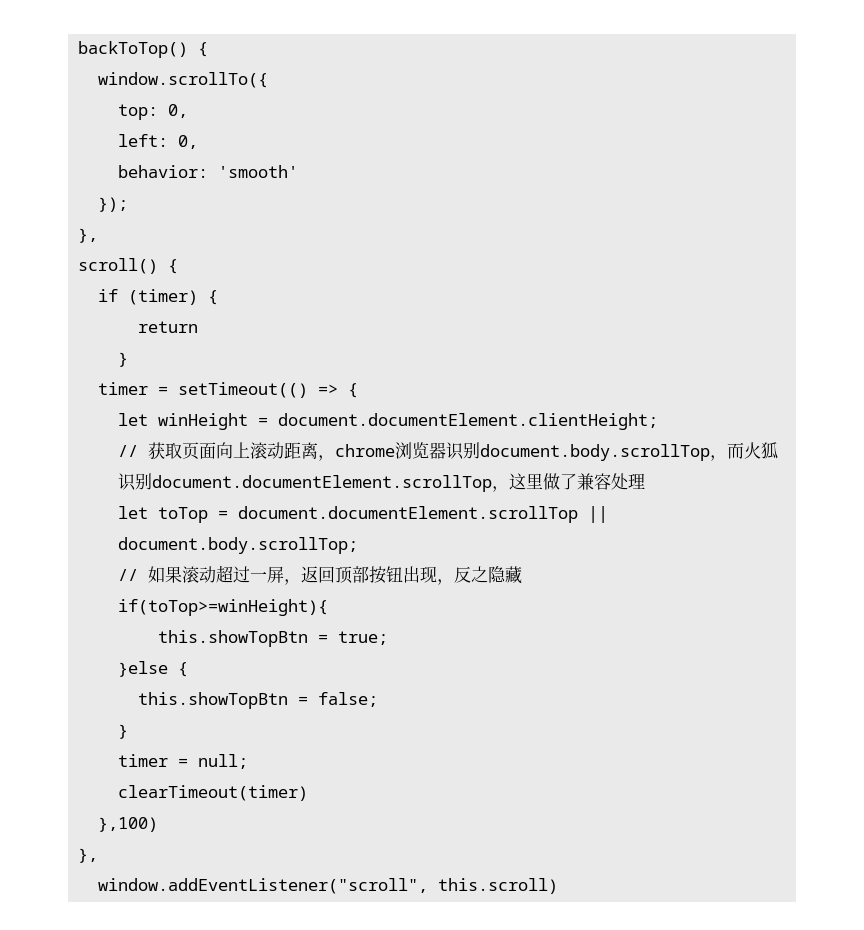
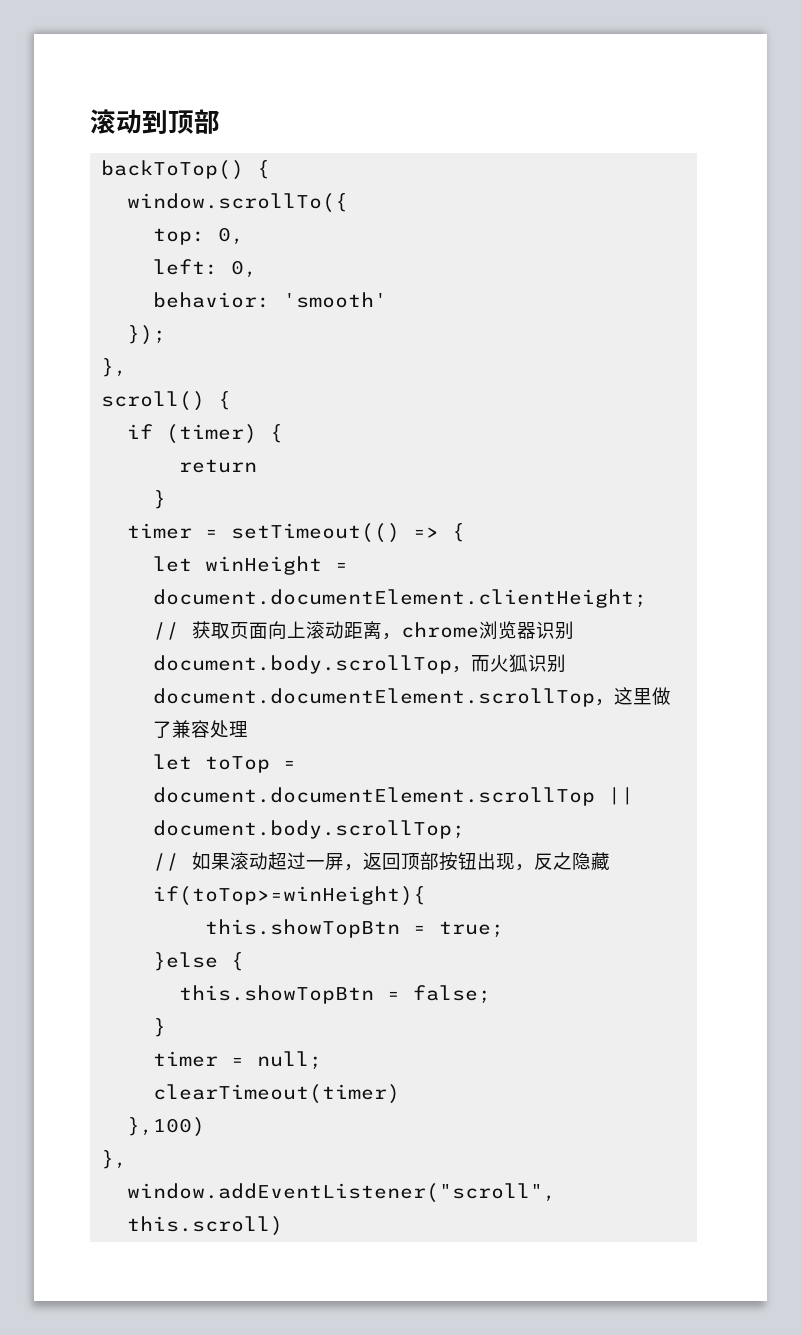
(78, 49) none -> [90,109,220,134] 滚动到顶部 //

